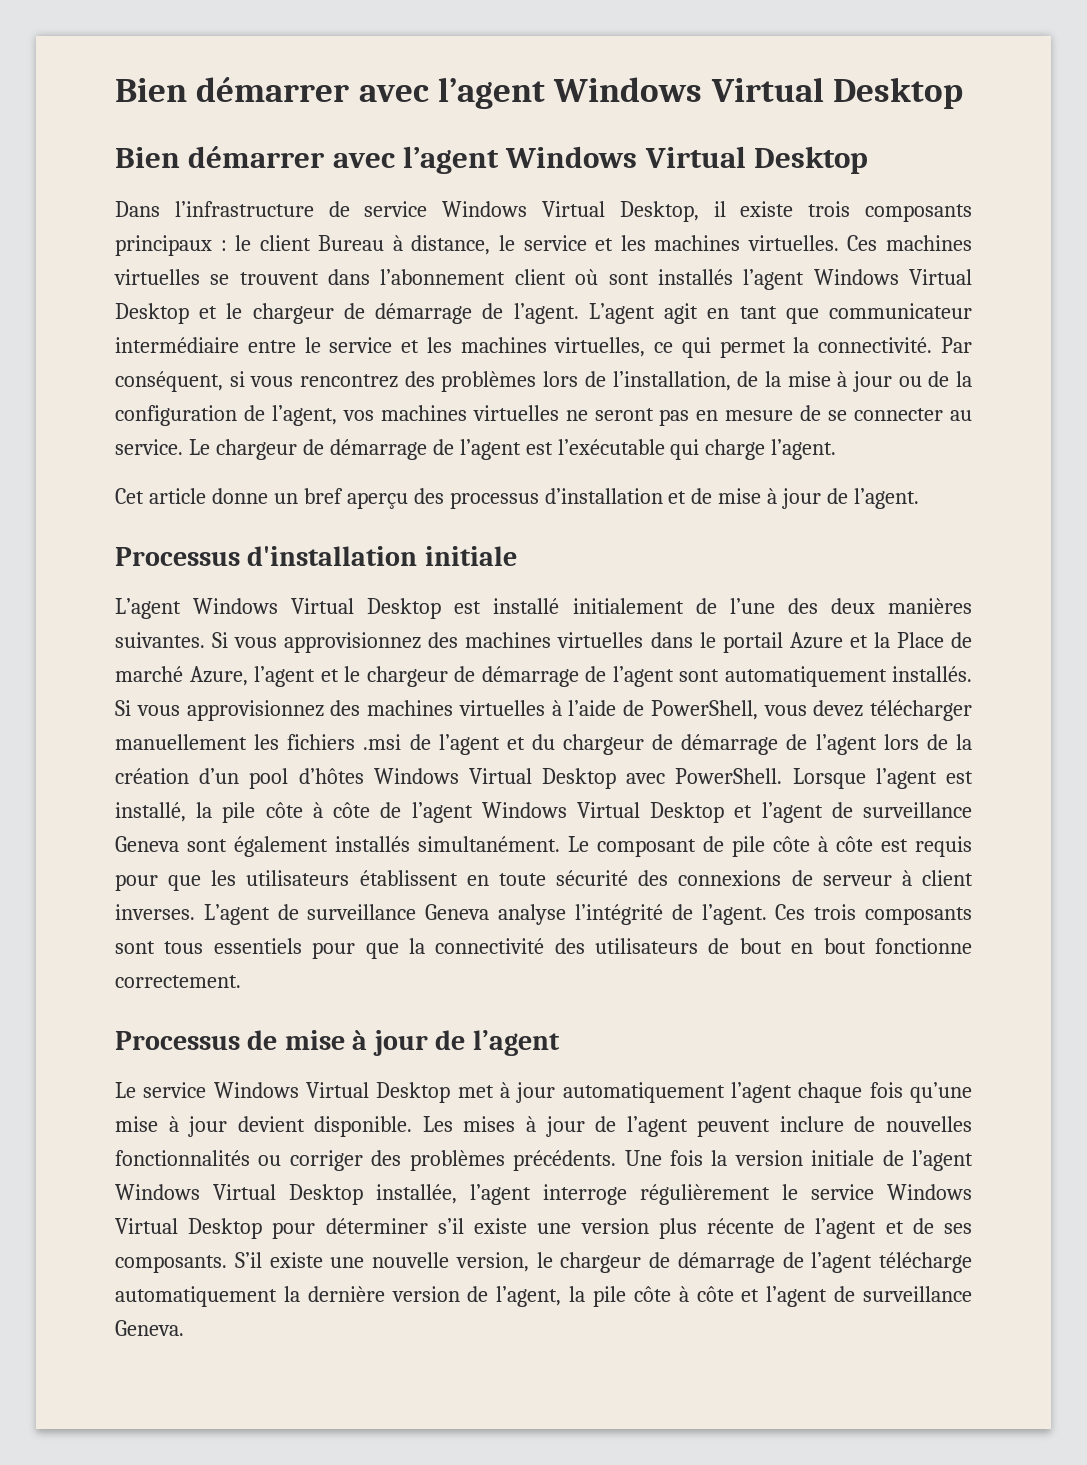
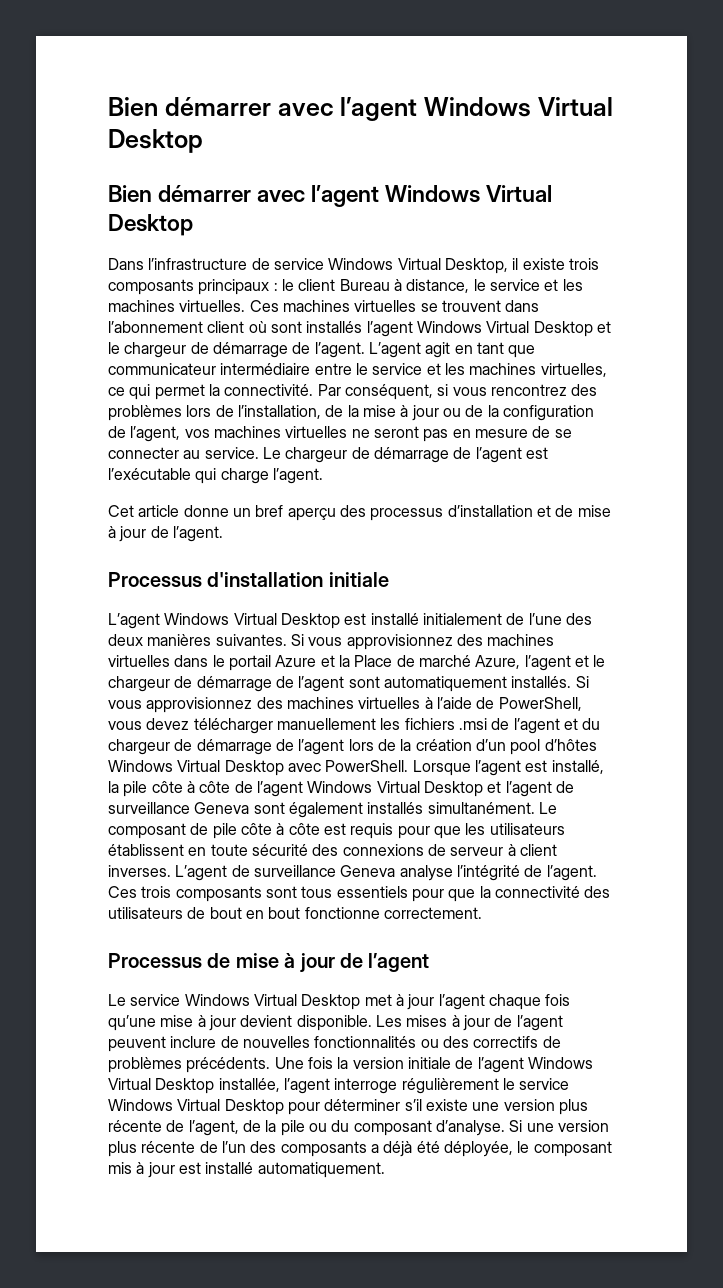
[562,1082,725,1103] automatiquement -> (435, 1002) none
[289,1150,402,1171] corriger des -> [442,1036,561,1048] des correctifs de
[815,1218,972,1239] [115,1252,972,1273] [115,1286,973,1307] [115,1320,184,1336] l’agent et de ses composants. S’il existe une nouvelle version, le chargeur de démarrage de l’agent télécharge automatiquement la dernière version de l’agent, la pile côte à côte et l’agent de surveillance Geneva. -> [188,1120,609,1136] [108,1141,612,1157] [108,1162,385,1178] l’agent, de la pile ou du composant d’analyse. Si une version plus récente de l’un des composants a déjà été déployée, le composant mis à jour est installé automatiquement.

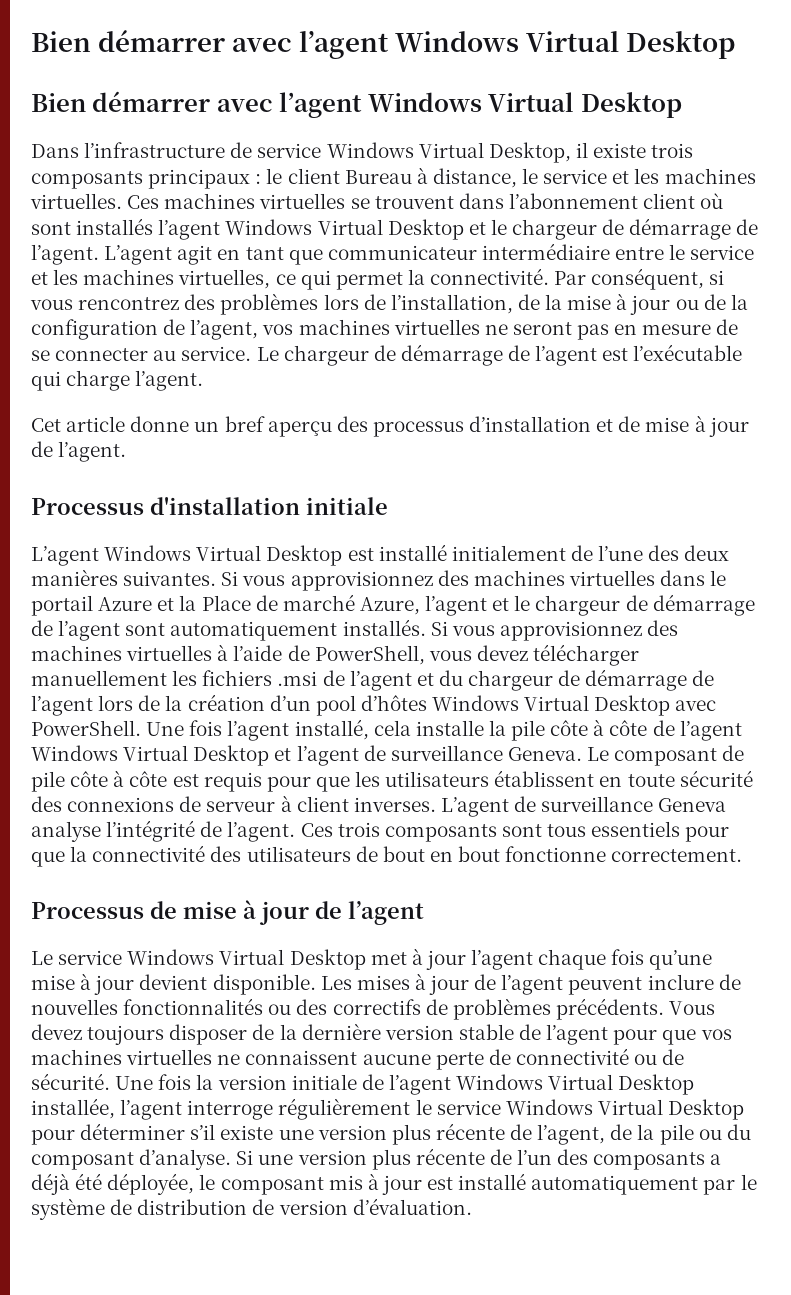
[412,760,604,776] Lorsque l’agent est installé, -> [146,719,484,741] Une fois l’agent installé, cela installe
[194,802,535,818] Geneva sont également installés simultanément. -> [507,747,582,761] Geneva.
(271, 1065) none -> [669,1001,716,1015] [31,1023,732,1045] [31,1048,685,1070] [31,1073,110,1090] Vous devez toujours disposer de la dernière version stable de l’agent pour que vos machines virtuelles ne connaissent aucune perte de connectivité ou de sécurité.
[257,1162,385,1178] automatiquement. -> [531,1174,757,1195] [31,1198,472,1220] automatiquement par le système de distribution de version d’évaluation.

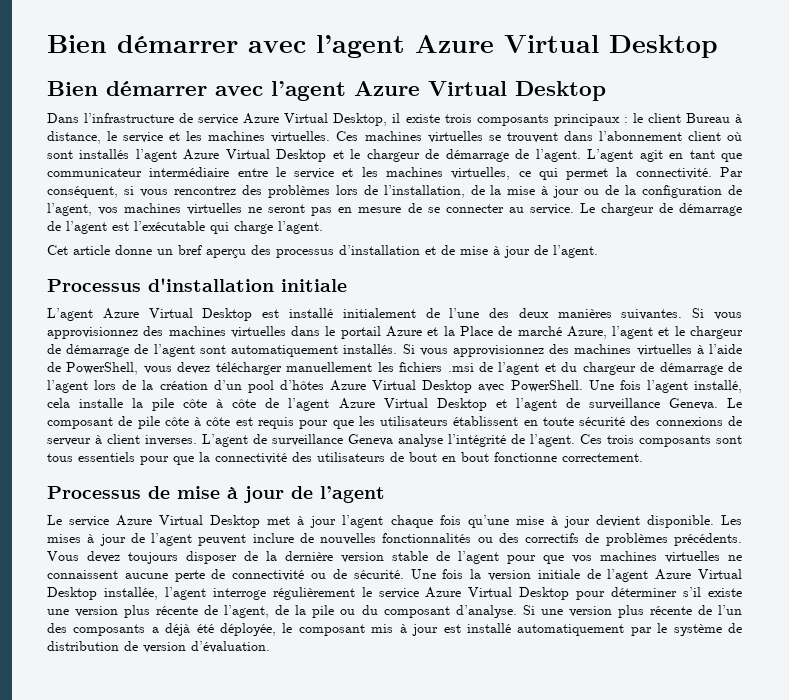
[31,30,520,59] Bien démarrer avec l’agent Windows -> [47,35,494,58] Bien démarrer avec l’agent Azure
[367,92,482,112] Windows -> [354,81,420,96] Azure
[326,142,414,158] Windows -> [243,113,280,124] Azure
[225,219,313,235] Windows -> [183,149,220,160] Azure
[104,545,192,561] Windows -> [102,308,139,319] Azure
[432,695,520,711] Windows -> [330,380,366,391] Azure
[31,745,118,761] Windows -> [338,398,375,409] Azure
[127,949,215,965] Windows -> [116,515,153,526] Azure
[456,1074,544,1090] Windows -> [655,569,692,580] Azure
[505,1099,593,1115] Windows -> [425,587,462,598] Azure

